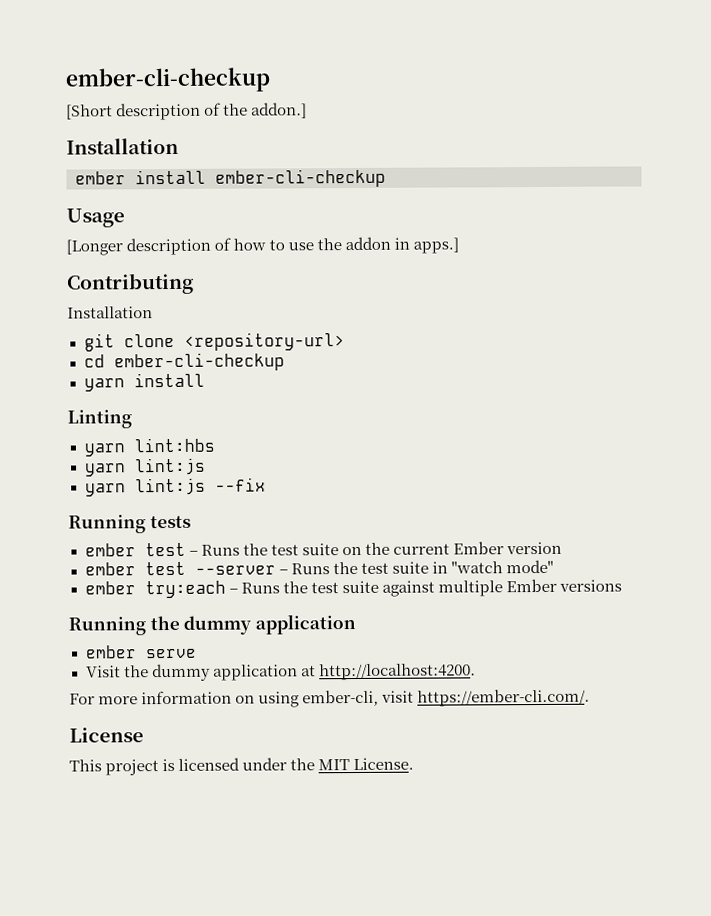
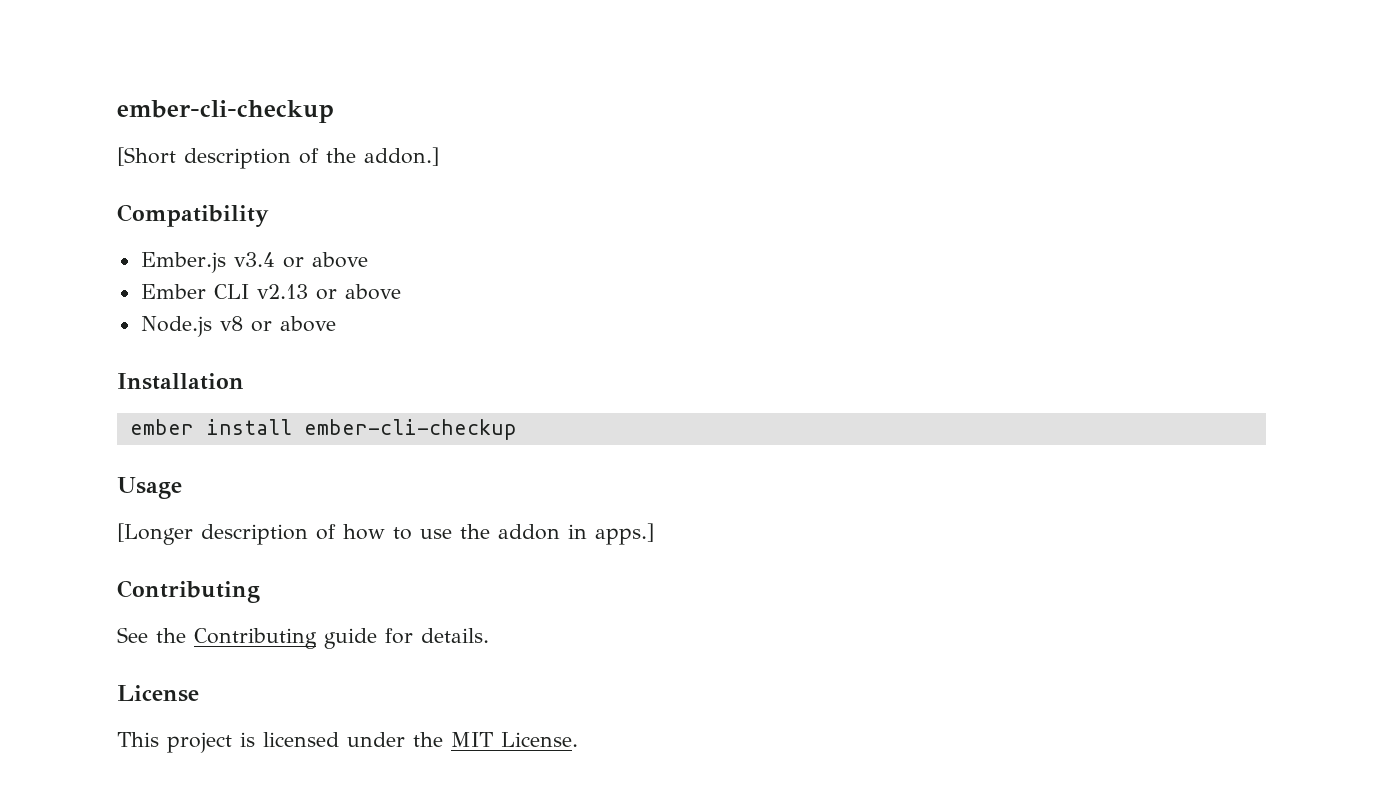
(308, 110) none -> [117,204,269,227] [140,252,368,273] [140,284,401,300] [140,316,336,337] // Compatibility // Ember.js v3.4 or above // Ember CLI v2.13 or above // Node.js v8 or above
[67,306,153,319] [83,332,345,352] [83,352,285,372] [83,372,205,392] [67,409,132,429] [83,437,215,457] [84,457,206,477] [84,477,266,497] [68,514,191,534] [84,541,563,557] [84,559,554,576] [84,578,622,599] [68,614,356,636] [85,645,197,659] [85,663,476,682] [69,688,591,708] Installation // git clone <repository-url> // cd ember-cli-checkup // yarn install // Linting // yarn lint:hbs // yarn lint:js // yarn lint:js --fix // Running tests // ember test – Runs the test suite on the current Ember version // ember test --server – Runs the test suite in "watch mode" // ember try:each – Runs the test suite against multiple Ember versions // Running the dummy application // ember serve // Visit the dummy application at http://localhost:4200. // For more information on using ember-cli, visit https://ember-cli.com/. -> [117,627,489,649] See the Contributing guide for details.

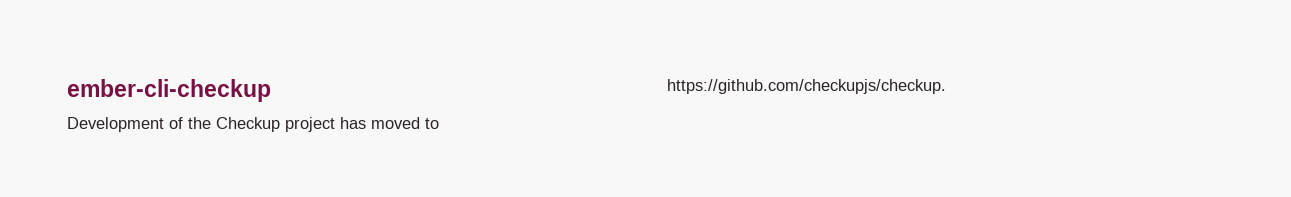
[117,100,334,123] [117,147,439,169] [117,204,269,227] [140,252,368,273] [140,284,401,300] [140,316,336,337] [117,373,244,390] [129,419,517,440] [117,477,182,499] [117,523,654,545] [117,580,260,603] [117,627,489,649] [117,685,199,702] [117,732,578,753] ember-cli-checkup // [Short description of the addon.] // Compatibility // Ember.js v3.4 or above // Ember CLI v2.13 or above // Node.js v8 or above // Installation // ember install ember-cli-checkup // Usage // [Longer description of how to use the addon in apps.] // Contributing // See the Contributing guide for details. // License // This project is licensed under the MIT License. -> [67,79,271,102] [67,117,439,132] [667,79,946,94] ember-cli-checkup // Development of the Checkup project has moved to https://github.com/checkupjs/checkup.

